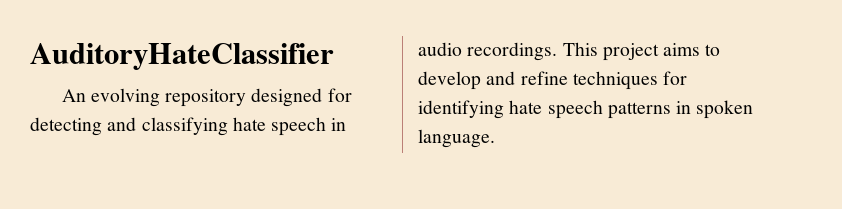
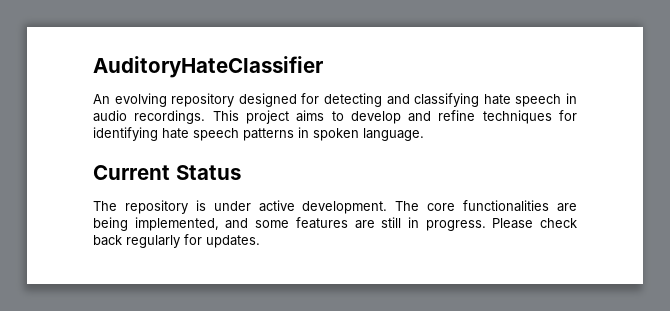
(495, 138) none -> [93,165,241,180] [93,200,578,214] [93,217,577,231] [93,234,260,248] // Current Status // The repository is under active development. The core functionalities are being implemented, and some features are still in progress. Please check back regularly for updates.

